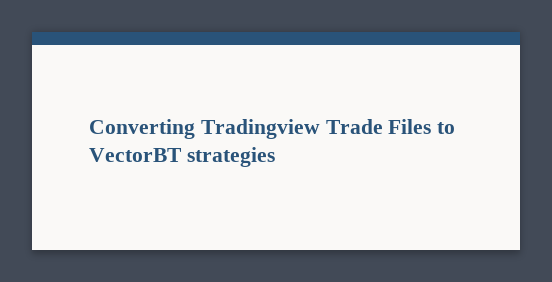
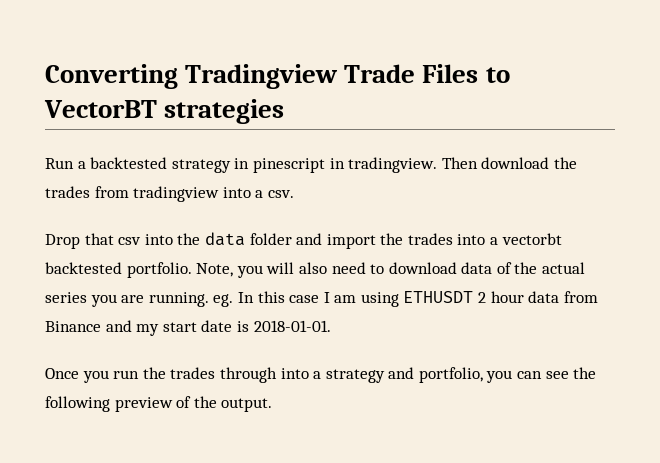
(275, 157) none -> [45,157,577,173] [45,186,294,202] [45,232,562,249] [45,262,586,278] [45,291,598,307] [45,320,331,336] [45,367,597,383] [45,396,273,412] // Run a backtested strategy in pinescript in tradingview. Then download the trades from tradingview into a csv. // Drop that csv into the data folder and import the trades into a vectorbt backtested portfolio. Note, you will also need to download data of the actual series you are running. eg. In this case I am using ETHUSDT 2 hour data from Binance and my start date is 2018-01-01. // Once you run the trades through into a strategy and portfolio, you can see the following preview of the output.

